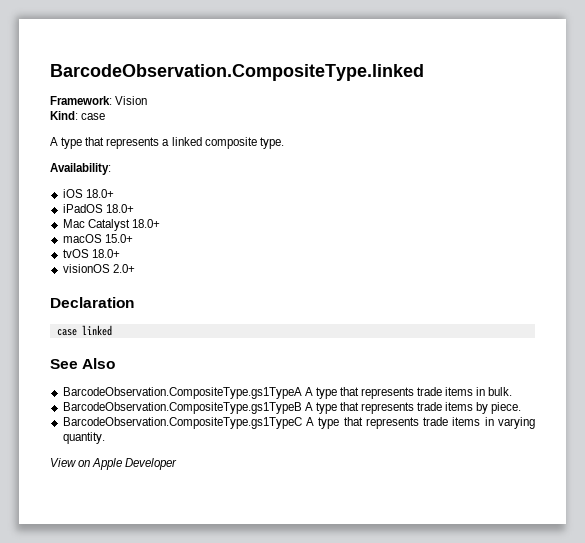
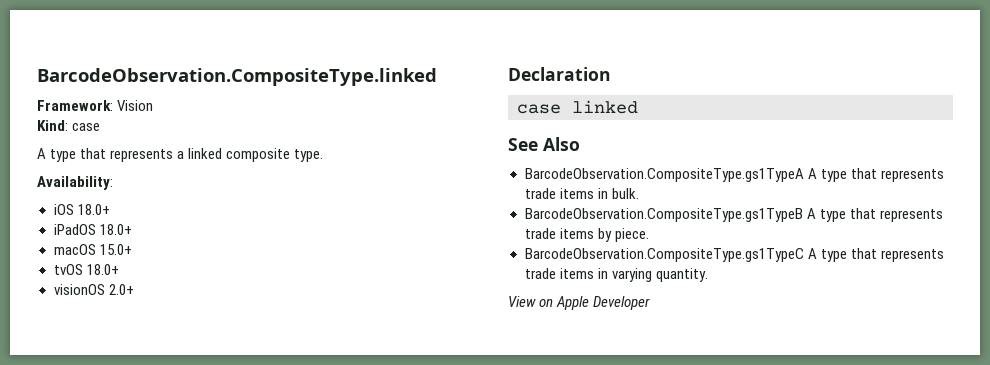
[62,219,160,231] // Mac Catalyst 18.0+ -> (132, 229) none

